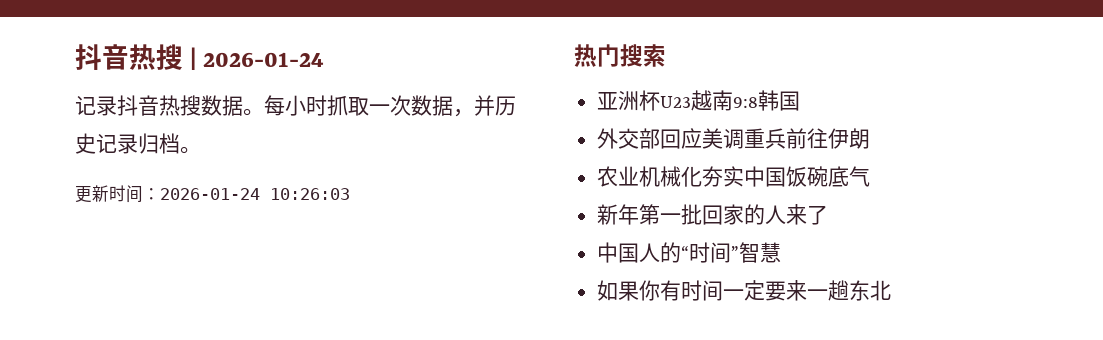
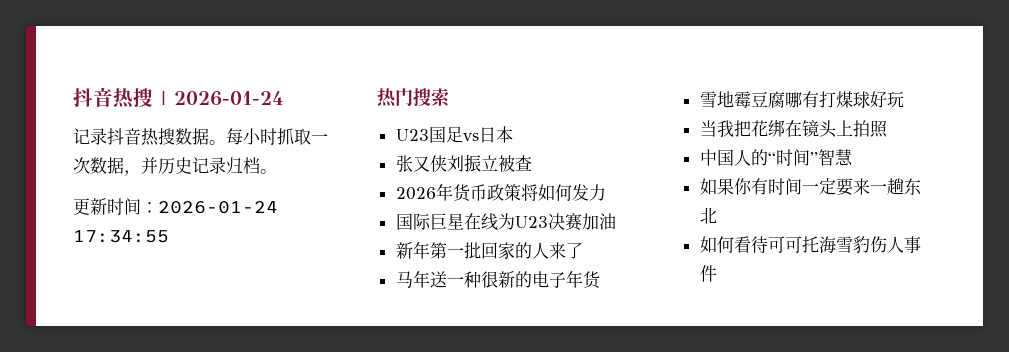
[270,188,350,200] 10:26:03 -> [73,230,169,243] 17:34:55
[597,90,801,111] [597,128,871,149] [597,166,871,187] 亚洲杯U23越南9:8韩国 // 外交部回应美调重兵前往伊朗 // 农业机械化夯实中国饭碗底气 -> [395,126,513,143] [395,154,532,172] [395,183,606,202] [395,213,616,231] U23国足vs日本 // 张又侠刘振立被查 // 2026年货币政策将如何发力 // 国际巨星在线为U23决赛加油
(829, 215) none -> [395,270,601,289] [699,91,904,108] [699,119,888,138] // 马年送一种很新的电子年货 // 雪地霉豆腐哪有打煤球好玩 // 当我把花绑在镜头上拍照
(892, 290) none -> [699,236,921,254] [699,265,717,282] // 如何看待可可托海雪豹伤人事件

